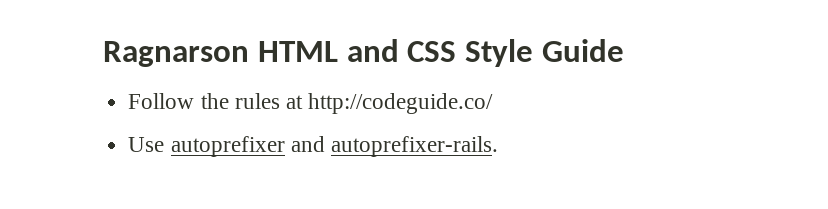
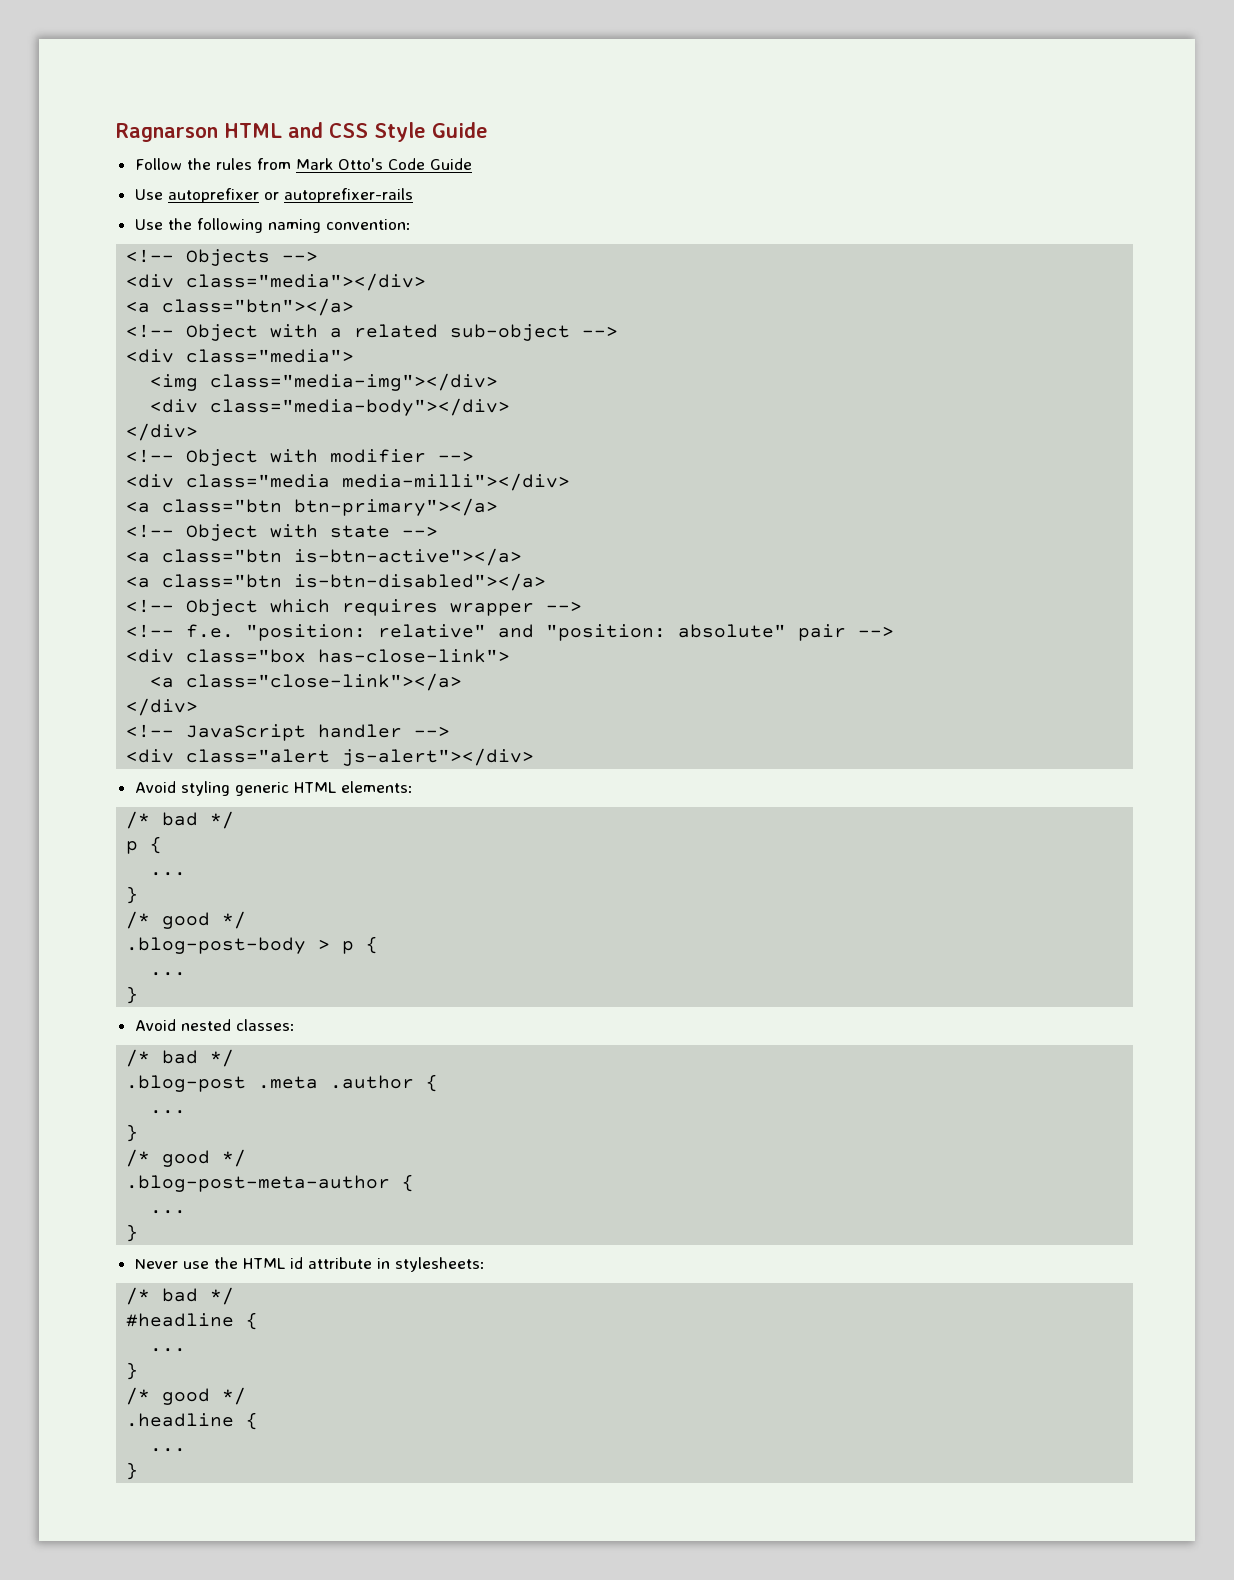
[285,93,494,114] [128,136,498,157] at http://codeguide.co/ // Use autoprefixer and autoprefixer-rails. -> [256,158,472,170] [134,188,413,203] [134,218,411,233] [126,249,319,266] [126,273,427,291] [126,298,355,316] [126,324,619,341] [126,349,355,363] [150,373,499,391] [150,398,511,416] [126,423,199,441] [126,449,475,466] [126,473,571,491] [126,498,499,516] [126,524,439,541] [126,548,523,566] [126,573,547,591] [126,599,583,616] [126,624,895,641] [126,649,511,663] [150,673,463,691] [126,698,199,716] [126,724,451,741] [126,748,535,766] [134,781,413,796] [126,811,235,829] [126,836,163,854] [150,872,187,876] [126,886,139,904] [126,911,247,929] [126,936,379,954] [150,972,187,976] [126,986,139,1004] [134,1019,295,1031] [126,1049,235,1067] [126,1074,439,1092] [150,1110,187,1114] [126,1124,139,1142] [126,1149,247,1167] [126,1174,415,1192] [150,1210,187,1214] [126,1224,139,1242] [134,1257,485,1272] [126,1287,235,1305] [126,1312,259,1330] [150,1348,187,1352] [126,1362,139,1380] [126,1387,247,1405] [126,1412,259,1430] [150,1448,187,1452] [126,1462,139,1480] from Mark Otto's Code Guide // Use autoprefixer or autoprefixer-rails // Use the following naming convention: // <!-- Objects --> // <div class="media"></div> // <a class="btn"></a> // <!-- Object with a related sub-object --> // <div class="media"> // <img class="media-img"></div> // <div class="media-body"></div> // </div> // <!-- Object with modifier --> // <div class="media media-milli"></div> // <a class="btn btn-primary"></a> // <!-- Object with state --> // <a class="btn is-btn-active"></a> // <a class="btn is-btn-disabled"></a> // <!-- Object which requires wrapper --> // <!-- f.e. "position: relative" and "position: absolute" pair --> // <div class="box has-close-link"> // <a class="close-link"></a> // </div> // <!-- JavaScript handler --> // <div class="alert js-alert"></div> // Avoid styling generic HTML elements: // /* bad */ // p { // ... // } // /* good */ // .blog-post-body > p { // ... // } // Avoid nested classes: // /* bad */ // .blog-post .meta .author { // ... // } // /* good */ // .blog-post-meta-author { // ... // } // Never use the HTML id attribute in stylesheets: // /* bad */ // #headline { // ... // } // /* good */ // .headline { // ... // }

